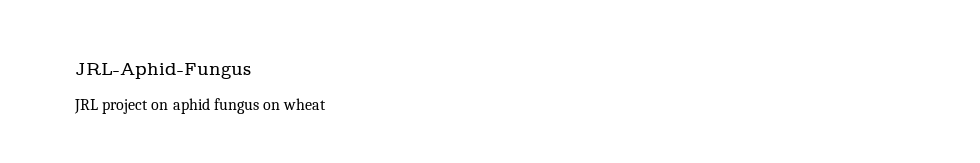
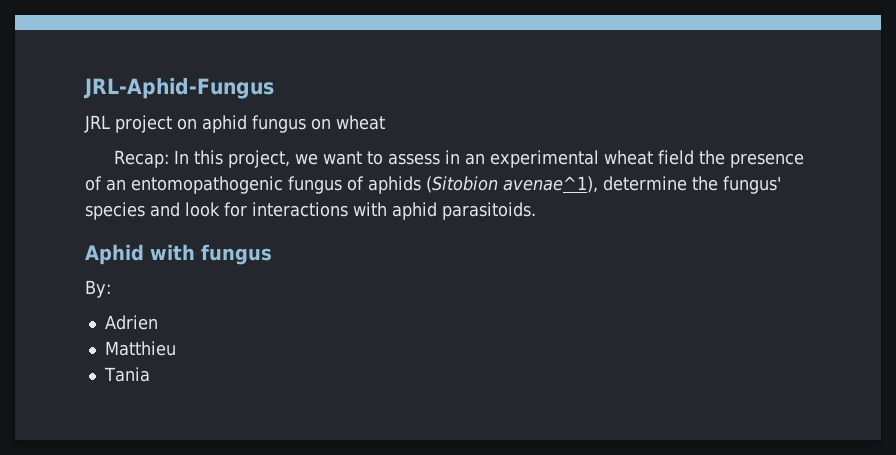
(327, 104) none -> [113,150,804,168] [85,176,781,194] [85,202,536,220] [85,244,272,265] [85,280,111,298] [104,315,158,330] [104,341,176,356] [103,367,150,382] // Recap: In this project, we want to assess in an experimental wheat field the presence of an entomopathogenic fungus of aphids (Sitobion avenae^1), determine the fungus' species and look for interactions with aphid parasitoids. // Aphid with fungus // By: // Adrien // Matthieu // Tania

